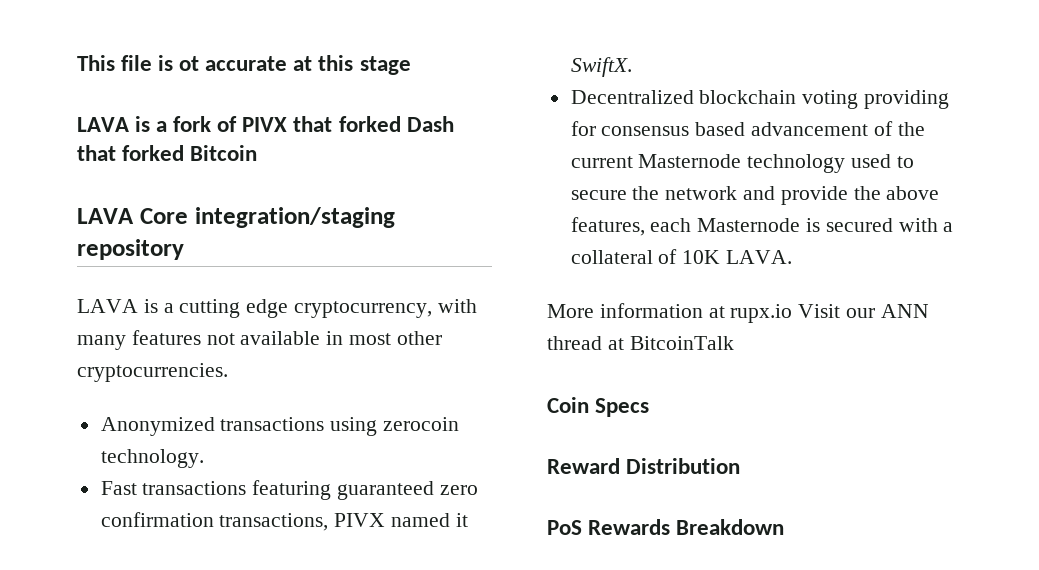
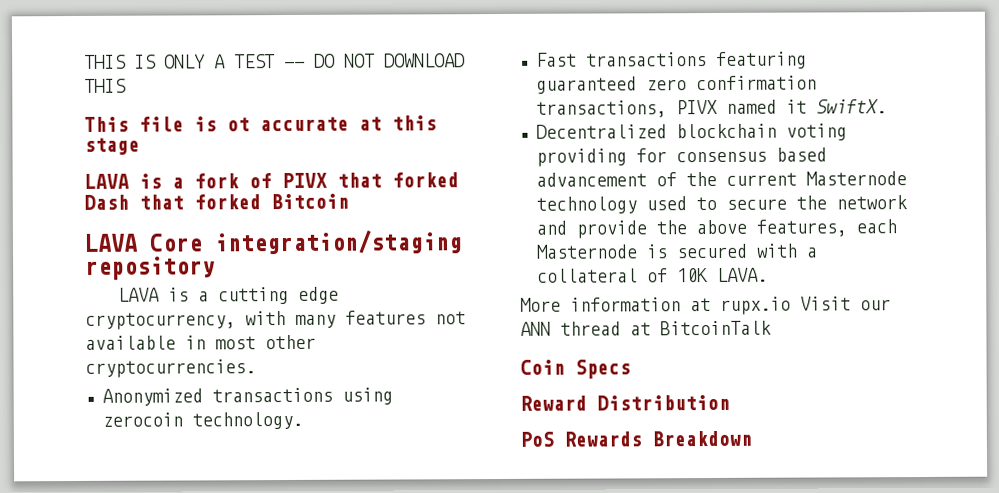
(77, 63) none -> [84,53,466,69] [84,78,127,93] THIS IS ONLY A TEST -- DO NOT DOWNLOAD THIS //

